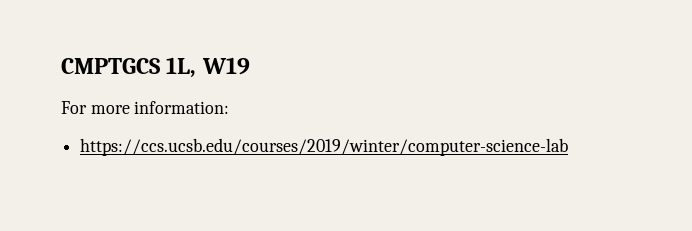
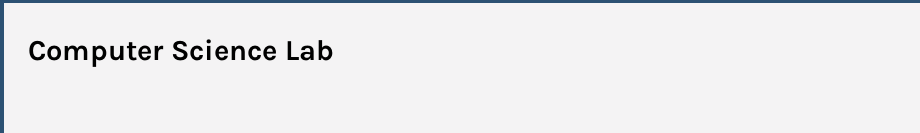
[61,57,250,78] [61,101,230,114] [80,138,569,156] CMPTGCS 1L, W19 // For more information: // https://ccs.ucsb.edu/courses/2019/winter/computer-science-lab -> [28,39,334,67] Computer Science Lab

